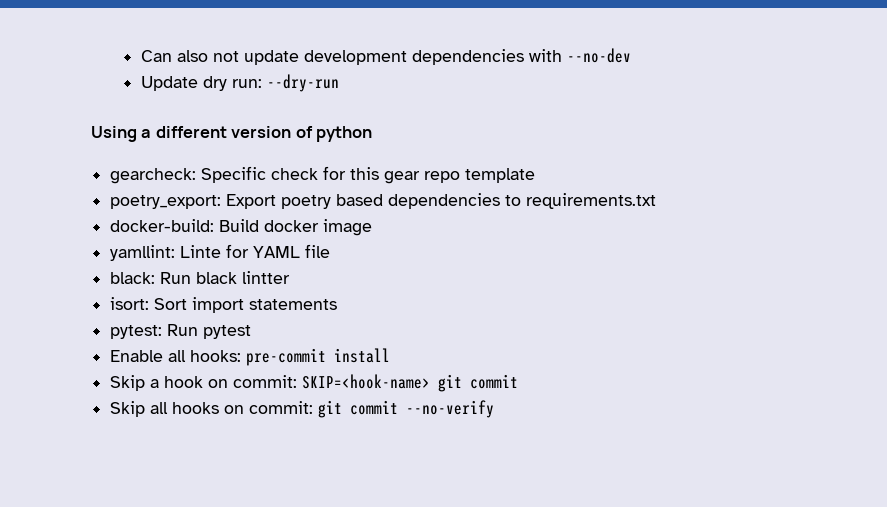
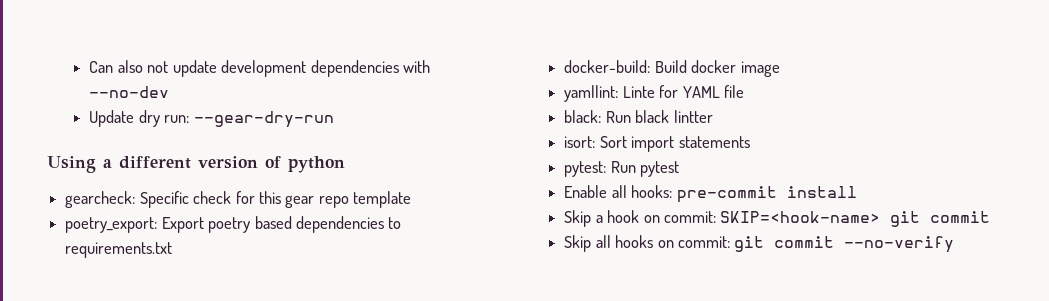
[266,74,339,92] --dry-run -> [193,111,334,128] --gear-dry-run

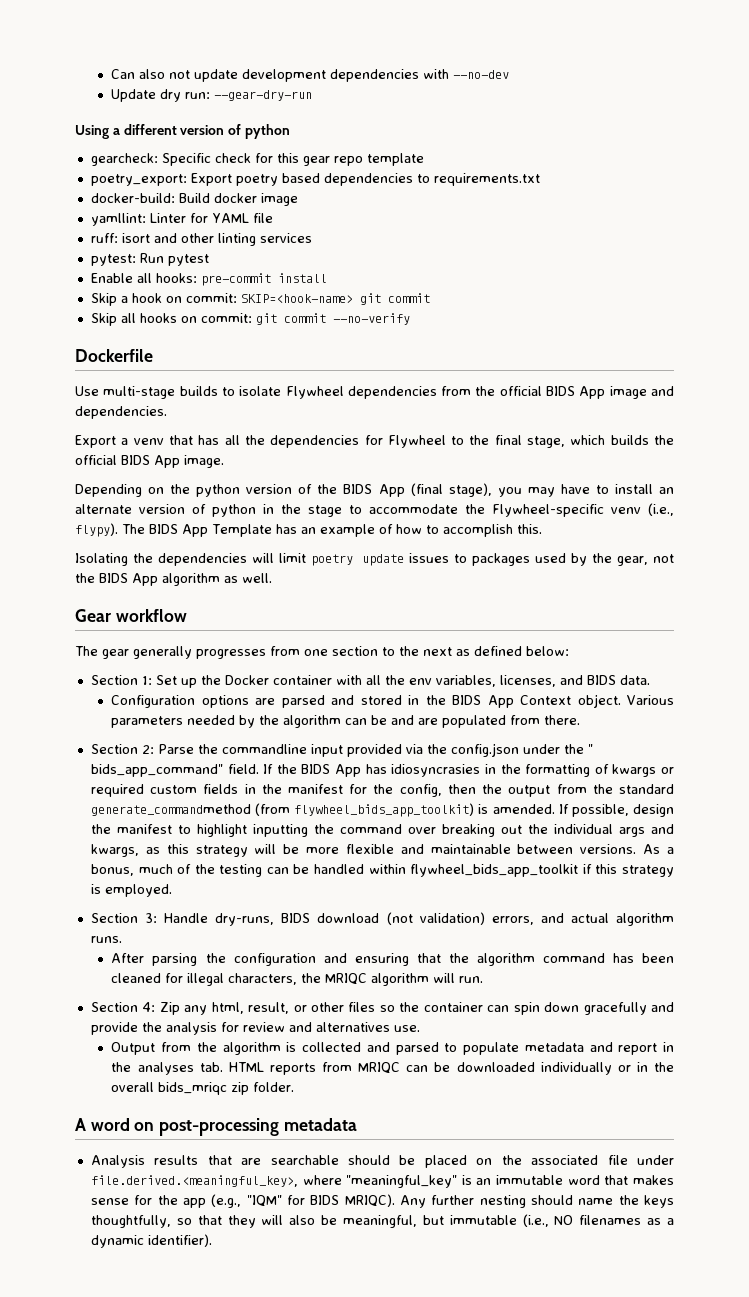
[622,86,655,98] Linte -> [149,213,186,223] Linter
[564,110,713,123] [564,136,750,152] black: Run black lintter // isort: Sort import statements -> [90,233,312,246] ruff: isort and other linting services
(955, 244) none -> [75,349,153,362] [75,386,674,399] [75,406,167,419] [75,435,674,448] [75,455,224,468] [75,483,674,497] [75,503,674,517] [75,523,542,537] [75,553,674,566] [75,573,272,586] [75,609,187,622] [75,646,569,659] [90,675,650,688] [111,694,674,708] [111,715,581,728] [90,743,593,757] [90,764,674,777] [90,784,674,797] [90,803,674,817] [90,824,674,837] [90,844,675,857] [90,864,674,877] [90,884,172,897] [90,912,674,926] [90,936,122,943] [111,953,674,966] [111,973,484,986] [90,1002,674,1015] [90,1022,420,1035] [111,1042,675,1055] [111,1062,674,1075] [111,1082,295,1095] [75,1118,357,1136] [90,1155,675,1168] [90,1175,675,1188] [90,1194,674,1208] [90,1214,674,1228] [90,1234,212,1248] // Dockerfile // Use multi-stage builds to isolate Flywheel dependencies from the official BIDS App image and dependencies. // Export a venv that has all the dependencies for Flywheel to the final stage, which builds the official BIDS App image. // Depending on the python version of the BIDS App (final stage), you may have to install an alternate version of python in the stage to accommodate the Flywheel-specific venv (i.e., flypy). The BIDS App Template has an example of how to accomplish this. // Isolating the dependencies will limit poetry update issues to packages used by the gear, not the BIDS App algorithm as well. // Gear workflow // The gear generally progresses from one section to the next as defined below: // Section 1: Set up the Docker container with all the env variables, licenses, and BIDS data. // Configuration options are parsed and stored in the BIDS App Context object. Various parameters needed by the algorithm can be and are populated from there. // Section 2: Parse the commandline input provided via the config.json under the " bids_app_command" field. If the BIDS App has idiosyncrasies in the formatting of kwargs or required custom fields in the manifest for the config, then the output from the standard generate_commandmethod (from flywheel_bids_app_toolkit) is amended. If possible, design the manifest to highlight inputting the command over breaking out the individual args and kwargs, as this strategy will be more flexible and maintainable between versions. As a bonus, much of the testing can be handled within flywheel_bids_app_toolkit if this strategy is employed. // Section 3: Handle dry-runs, BIDS download (not validation) errors, and actual algorithm runs. // After parsing the configuration and ensuring that the algorithm command has been cleaned for illegal characters, the MRIQC algorithm will run. // Section 4: Zip any html, result, or other files so the container can spin down gracefully and provide the analysis for review and alternatives use. // Output from the algorithm is collected and parsed to populate metadata and report in the analyses tab. HTML reports from MRIQC can be downloaded individually or in the overall bids_mriqc zip folder. // A word on post-processing metadata // Analysis results that are searchable should be placed on the associated file under file.derived.<meaningful_key>, where "meaningful_key" is an immutable word that makes sense for the app (e.g., "IQM" for BIDS MRIQC). Any further nesting should name the keys thoughtfully, so that they will also be meaningful, but immutable (i.e., NO filenames as a dynamic identifier).

